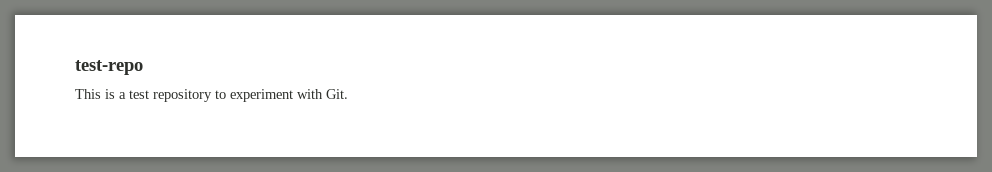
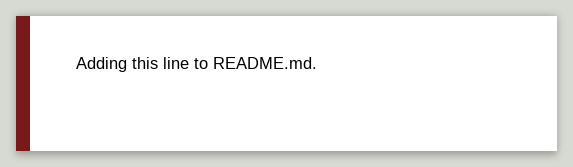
[75,60,143,75] [75,89,348,102] test-repo // This is a test repository to experiment with Git. -> [76,57,317,72] Adding this line to README.md.

